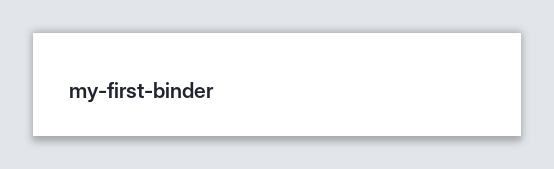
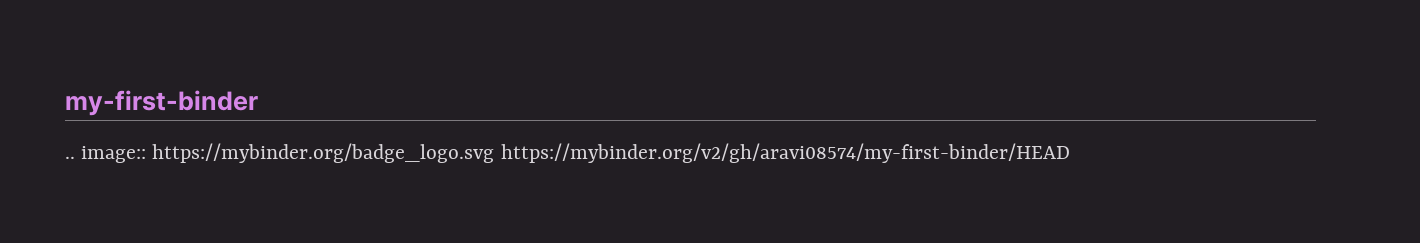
(214, 92) none -> [65,143,1070,163] // .. image:: https://mybinder.org/badge_logo.svg https://mybinder.org/v2/gh/aravi08574/my-first-binder/HEAD

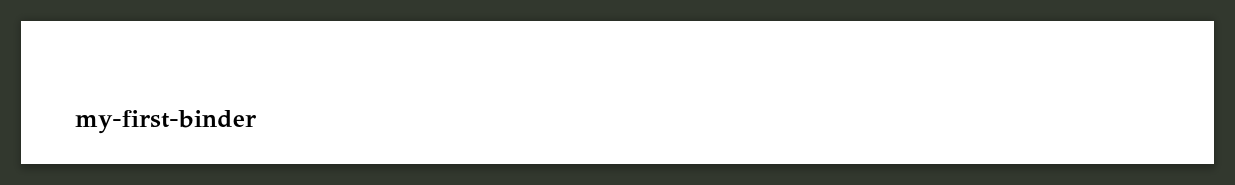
[65,143,1070,163] // .. image:: https://mybinder.org/badge_logo.svg https://mybinder.org/v2/gh/aravi08574/my-first-binder/HEAD -> (257, 122) none

